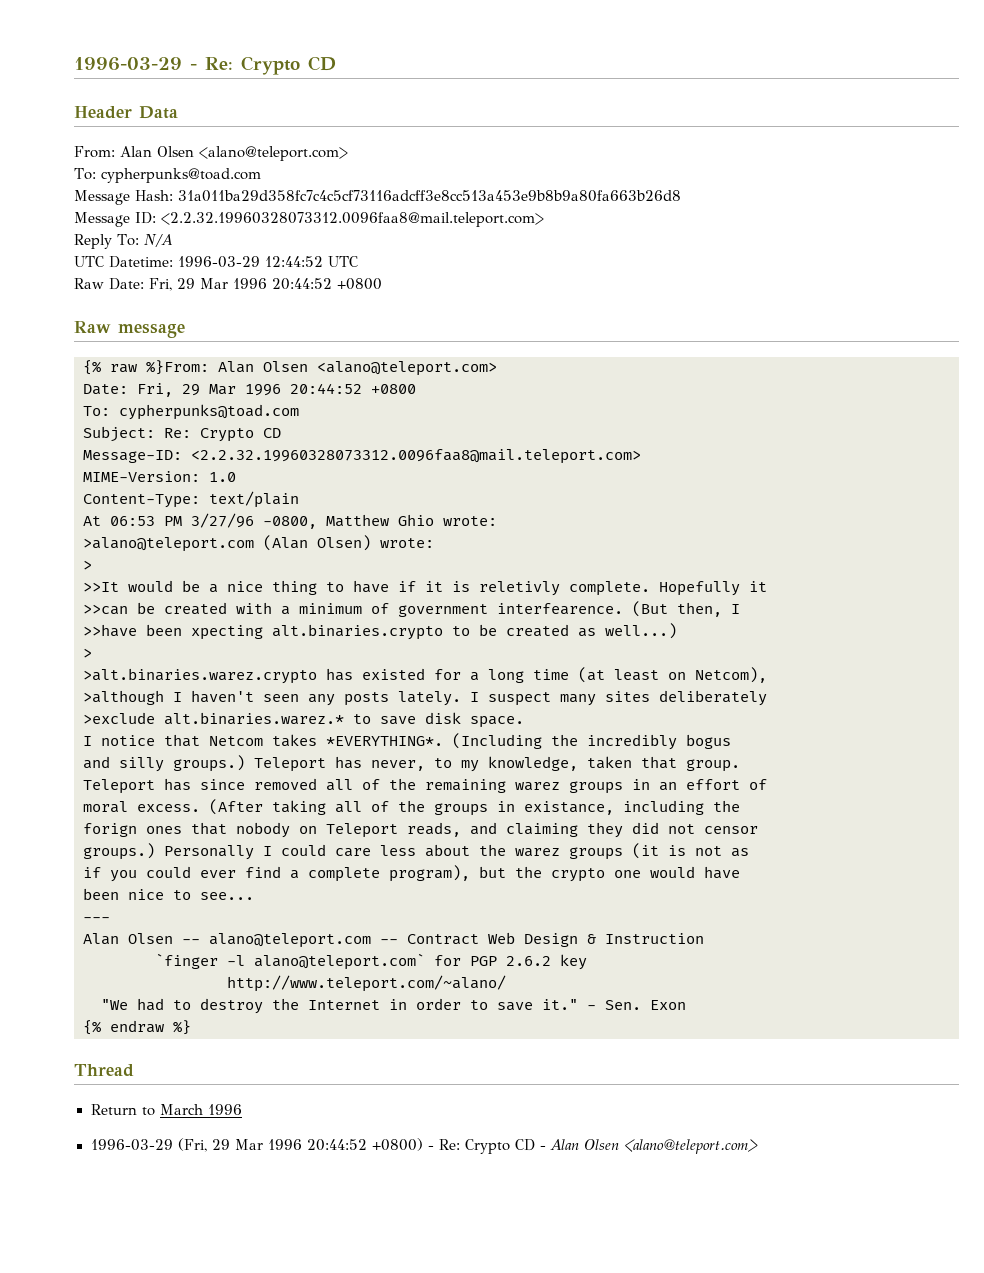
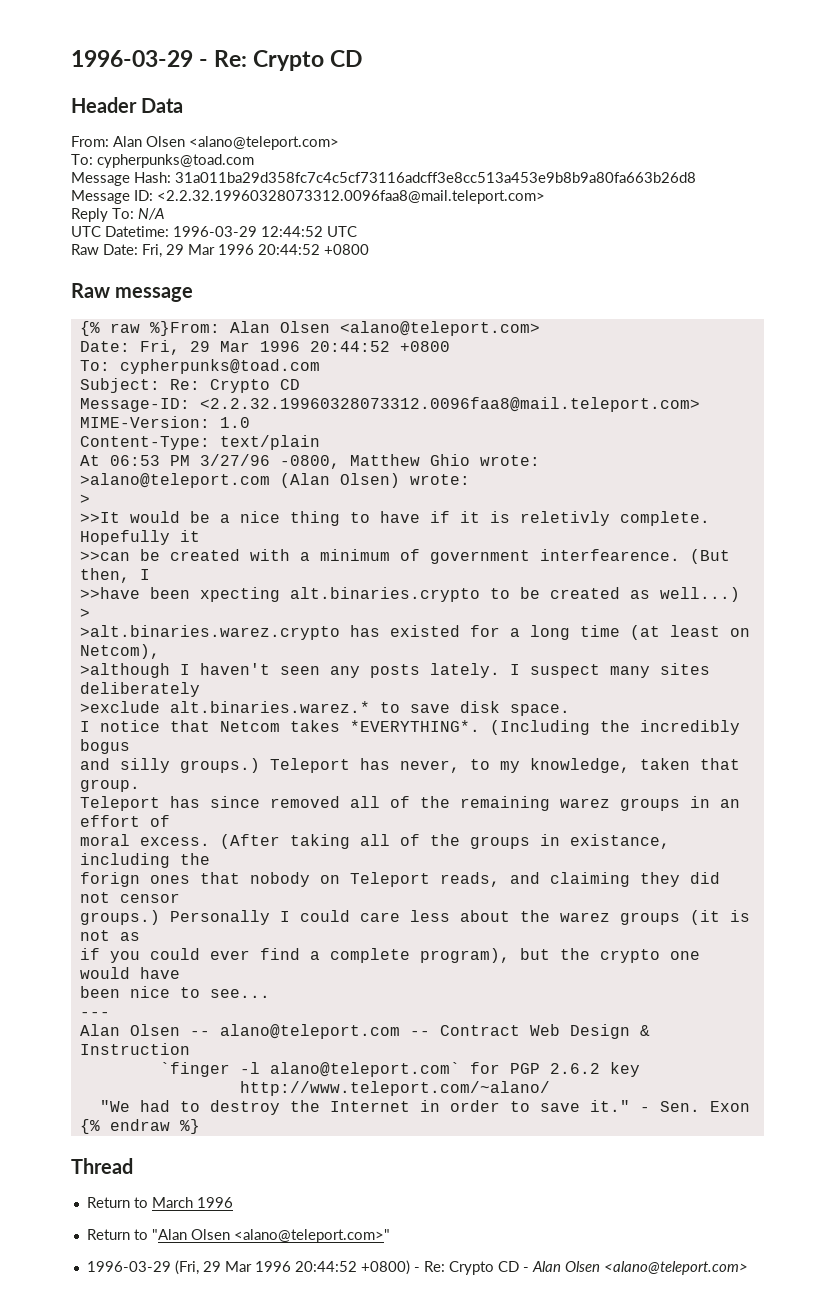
(242, 1109) none -> [86,1229,390,1243] // Return to "Alan Olsen <alano@teleport.com>"

